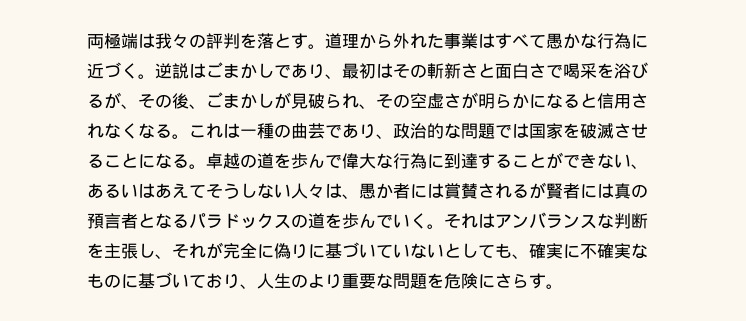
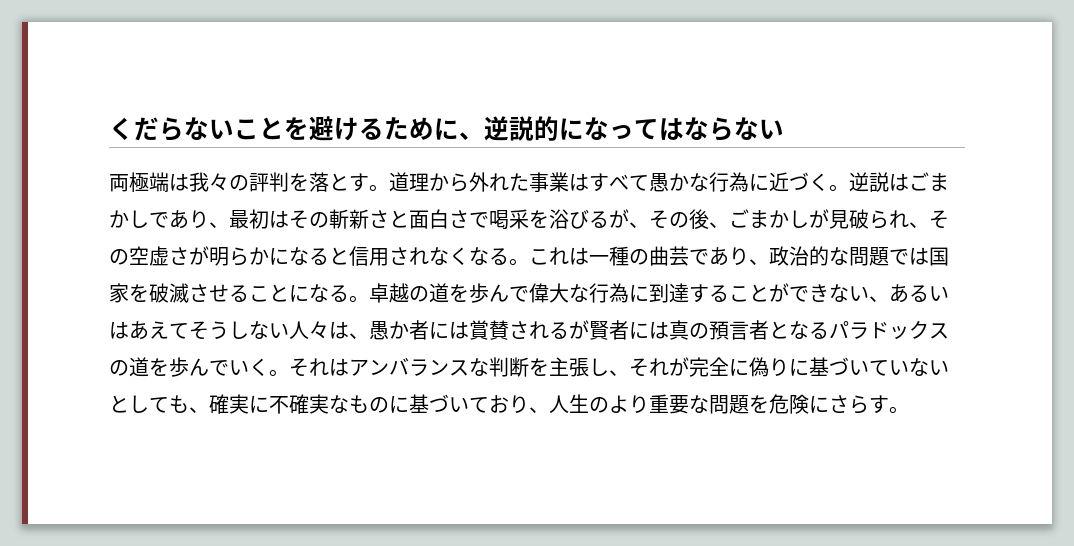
(87, 41) none -> [109,116,784,141] くだらないことを避けるために、逆説的になってはならない //

